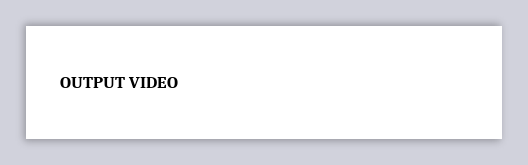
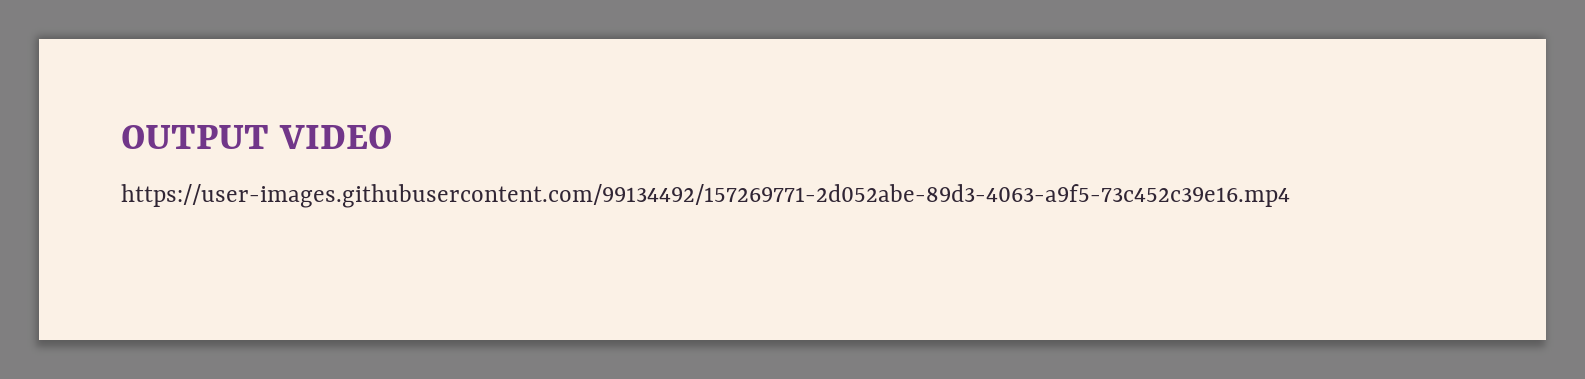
(179, 82) none -> [121,184,1290,208] // https://user-images.githubusercontent.com/99134492/157269771-2d052abe-89d3-4063-a9f5-73c452c39e16.mp4

